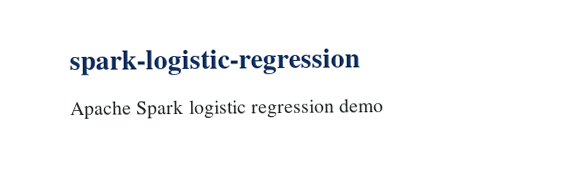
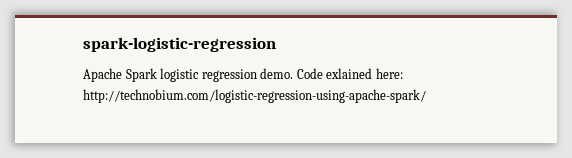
[339,98,385,113] demo -> [260,68,403,79] [83,89,426,103] demo. Code exlained here: http://technobium.com/logistic-regression-using-apache-spark/

